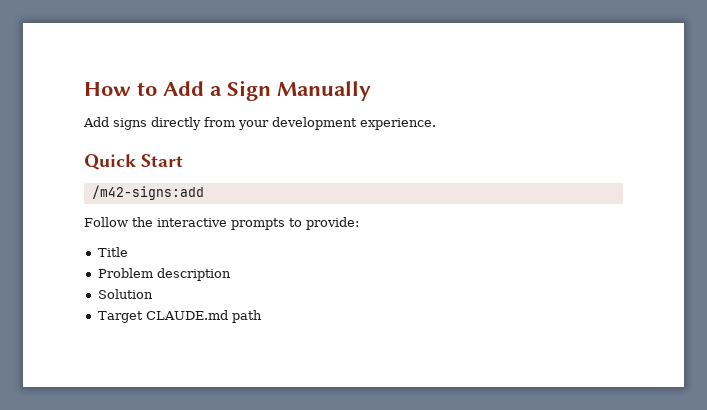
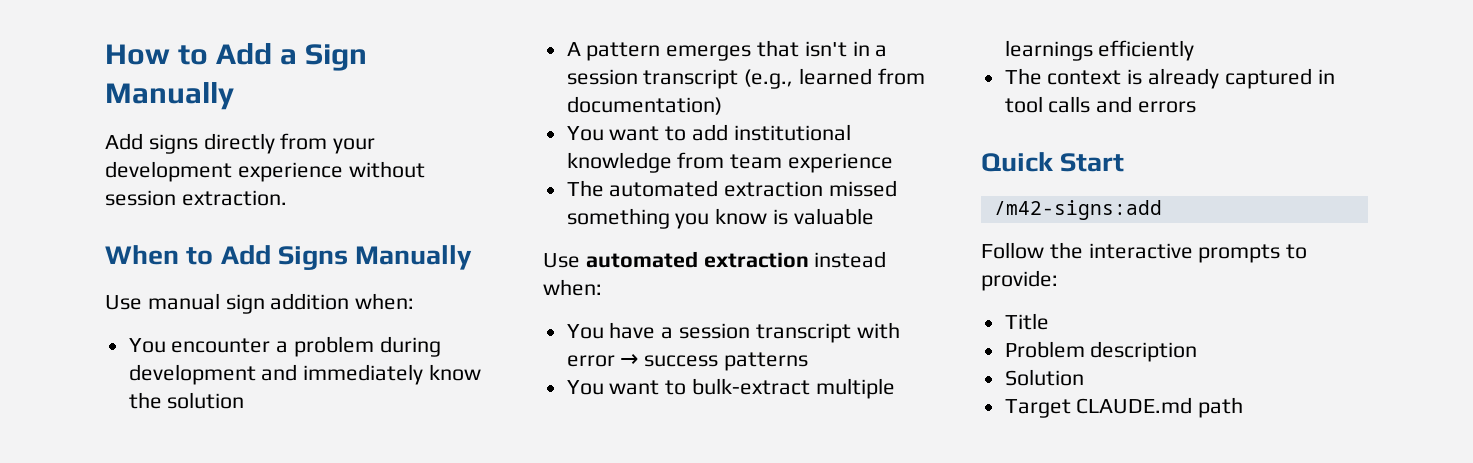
[360,118,436,130] experience. -> [237,161,425,182] [105,190,287,206] [105,245,473,270] [105,293,415,314] [128,336,441,357] [128,364,482,385] [128,392,245,409] [566,40,888,61] [566,68,925,89] [566,96,722,115] [566,124,851,141] [566,152,894,173] [566,180,898,197] [566,208,874,229] [543,251,887,268] [543,279,602,296] [566,322,900,343] [566,352,809,371] [566,378,895,399] [1004,40,1195,61] [1004,68,1335,89] [1004,96,1197,113] experience without session extraction. // When to Add Signs Manually // Use manual sign addition when: // You encounter a problem during development and immediately know the solution // A pattern emerges that isn't in a session transcript (e.g., learned from documentation) // You want to add institutional knowledge from team experience // The automated extraction missed something you know is valuable // Use automated extraction instead when: // You have a session transcript with error → success patterns // You want to bulk-extract multiple learnings efficiently // The context is already captured in tool calls and errors

